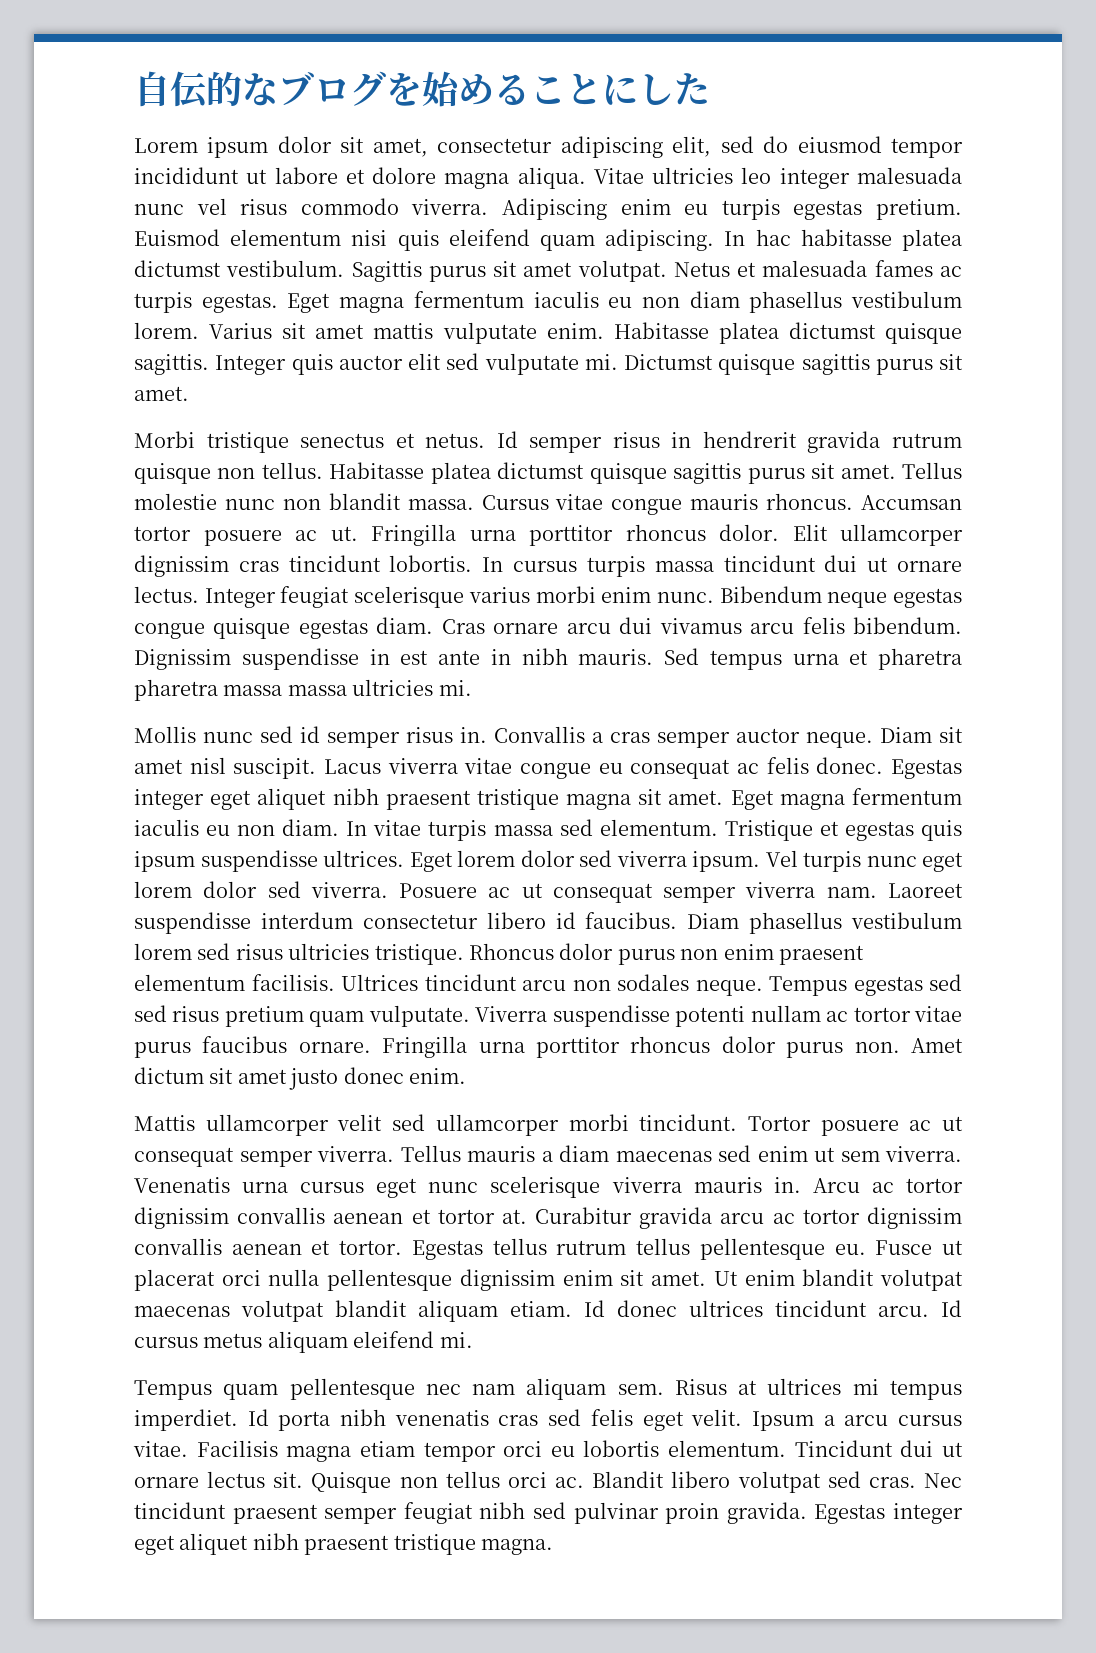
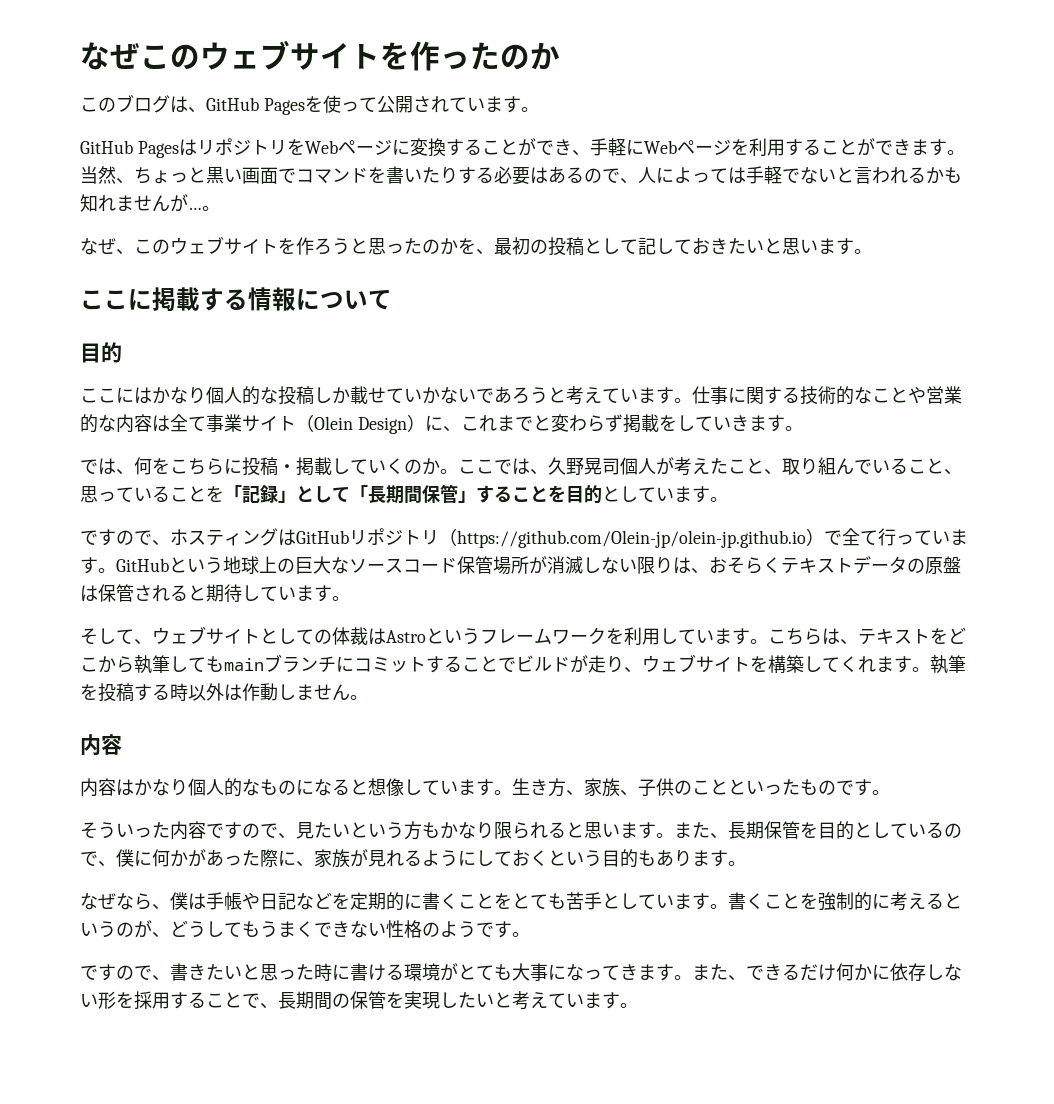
[134,71,710,109] [134,136,964,158] [134,167,962,189] [134,198,963,220] [134,229,963,251] [134,260,962,282] [134,291,962,313] [134,322,963,344] [134,353,963,375] [134,386,189,401] [134,431,962,453] [134,462,963,484] [134,493,962,515] [134,524,963,546] [134,555,963,577] [134,586,963,608] [134,617,963,639] [134,648,962,670] [134,679,472,701] [134,726,963,748] [134,757,962,779] [134,788,962,810] [134,819,963,841] [134,850,963,872] [134,881,963,903] [134,912,962,934] [134,943,864,965] [134,974,962,996] [134,1005,963,1027] [134,1036,963,1058] [134,1067,466,1090] [134,1114,964,1136] [134,1145,962,1167] [134,1176,964,1198] [134,1207,962,1229] [134,1238,964,1260] [134,1269,964,1291] [134,1300,962,1322] [134,1331,473,1353] [134,1378,962,1400] [134,1409,963,1431] [133,1440,963,1462] [134,1471,962,1493] [134,1502,964,1524] [134,1533,553,1555] 自伝的なブログを始めることにした // Lorem ipsum dolor sit amet, consectetur adipiscing elit, sed do eiusmod tempor incididunt ut labore et dolore magna aliqua. Vitae ultricies leo integer malesuada nunc vel risus commodo viverra. Adipiscing enim eu turpis egestas pretium. Euismod elementum nisi quis eleifend quam adipiscing. In hac habitasse platea dictumst vestibulum. Sagittis purus sit amet volutpat. Netus et malesuada fames ac turpis egestas. Eget magna fermentum iaculis eu non diam phasellus vestibulum lorem. Varius sit amet mattis vulputate enim. Habitasse platea dictumst quisque sagittis. Integer quis auctor elit sed vulputate mi. Dictumst quisque sagittis purus sit amet. // Morbi tristique senectus et netus. Id semper risus in hendrerit gravida rutrum quisque non tellus. Habitasse platea dictumst quisque sagittis purus sit amet. Tellus molestie nunc non blandit massa. Cursus vitae congue mauris rhoncus. Accumsan tortor posuere ac ut. Fringilla urna porttitor rhoncus dolor. Elit ullamcorper dignissim cras tincidunt lobortis. In cursus turpis massa tincidunt dui ut ornare lectus. Integer feugiat scelerisque varius morbi enim nunc. Bibendum neque egestas congue quisque egestas diam. Cras ornare arcu dui vivamus arcu felis bibendum. Dignissim suspendisse in est ante in nibh mauris. Sed tempus urna et pharetra pharetra massa massa ultricies mi. // Mollis nunc sed id semper risus in. Convallis a cras semper auctor neque. Diam sit amet nisl suscipit. Lacus viverra vitae congue eu consequat ac felis donec. Egestas integer eget aliquet nibh praesent tristique magna sit amet. Eget magna fermentum iaculis eu non diam. In vitae turpis massa sed elementum. Tristique et egestas quis ipsum suspendisse ultrices. Eget lorem dolor sed viverra ipsum. Vel turpis nunc eget lorem dolor sed viverra. Posuere ac ut consequat semper viverra nam. Laoreet suspendisse interdum consectetur libero id faucibus. Diam phasellus vestibulum lorem sed risus ultricies tristique. Rhoncus dolor purus non enim praesent elementum facilisis. Ultrices tincidunt arcu non sodales neque. Tempus egestas sed sed risus pretium quam vulputate. Viverra suspendisse potenti nullam ac tortor vitae purus faucibus ornare. Fringilla urna porttitor rhoncus dolor purus non. Amet dictum sit amet justo donec enim. // Mattis ullamcorper velit sed ullamcorper morbi tincidunt. Tortor posuere ac ut consequat semper viverra. Tellus mauris a diam maecenas sed enim ut sem viverra. Venenatis urna cursus eget nunc scelerisque viverra mauris in. Arcu ac tortor dignissim convallis aenean et tortor at. Curabitur gravida arcu ac tortor dignissim convallis aenean et tortor. Egestas tellus rutrum tellus pellentesque eu. Fusce ut placerat orci nulla pellentesque dignissim enim sit amet. Ut enim blandit volutpat maecenas volutpat blandit aliquam etiam. Id donec ultrices tincidunt arcu. Id cursus metus aliquam eleifend mi. // Tempus quam pellentesque nec nam aliquam sem. Risus at ultrices mi tempus imperdiet. Id porta nibh venenatis cras sed felis eget velit. Ipsum a arcu cursus vitae. Facilisis magna etiam tempor orci eu lobortis elementum. Tincidunt dui ut ornare lectus sit. Quisque non tellus orci ac. Blandit libero volutpat sed cras. Nec tincidunt praesent semper feugiat nibh sed pulvinar proin gravida. Egestas integer eget aliquet nibh praesent tristique magna. -> [80,40,560,71] [80,94,539,115] [80,138,965,158] [80,166,962,185] [80,194,220,212] [80,236,872,256] [80,287,392,312] [80,342,122,363] [80,386,962,405] [80,414,803,434] [80,457,962,476] [80,484,728,504] [80,528,968,548] [80,556,961,575] [80,584,350,603] [80,626,966,645] [80,654,966,674] [80,683,368,702] [80,734,122,756] [80,778,890,797] [80,821,962,840] [80,849,746,868] [80,892,962,911] [80,920,530,938] [80,963,962,981] [80,991,638,1010] なぜこのウェブサイトを作ったのか // このブログは、GitHub Pagesを使って公開されています。 // GitHub PagesはリポジトリをWebページに変換することができ、手軽にWebページを利用することができます。当然、ちょっと黒い画面でコマンドを書いたりする必要はあるので、人によっては手軽でないと言われるかも知れませんが…。 // なぜ、このウェブサイトを作ろうと思ったのかを、最初の投稿として記しておきたいと思います。 // ここに掲載する情報について // 目的 // ここにはかなり個人的な投稿しか載せていかないであろうと考えています。仕事に関する技術的なことや営業的な内容は全て事業サイト（Olein Design）に、これまでと変わらず掲載をしていきます。 // では、何をこちらに投稿・掲載していくのか。ここでは、久野晃司個人が考えたこと、取り組んでいること、思っていることを「記録」として「長期間保管」することを目的としています。 // ですので、ホスティングはGitHubリポジトリ（https://github.com/Olein-jp/olein-jp.github.io）で全て行っています。GitHubという地球上の巨大なソースコード保管場所が消滅しない限りは、おそらくテキストデータの原盤は保管されると期待しています。 // そして、ウェブサイトとしての体裁はAstroというフレームワークを利用しています。こちらは、テキストをどこから執筆してもmainブランチにコミットすることでビルドが走り、ウェブサイトを構築してくれます。執筆を投稿する時以外は作動しません。 // 内容 // 内容はかなり個人的なものになると想像しています。生き方、家族、子供のことといったものです。 // そういった内容ですので、見たいという方もかなり限られると思います。また、長期保管を目的としているので、僕に何かがあった際に、家族が見れるようにしておくという目的もあります。 // なぜなら、僕は手帳や日記などを定期的に書くことをとても苦手としています。書くことを強制的に考えるというのが、どうしてもうまくできない性格のようです。 // ですので、書きたいと思った時に書ける環境がとても大事になってきます。また、できるだけ何かに依存しない形を採用することで、長期間の保管を実現したいと考えています。

